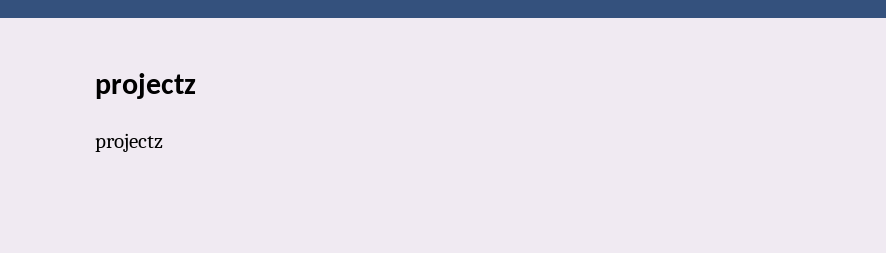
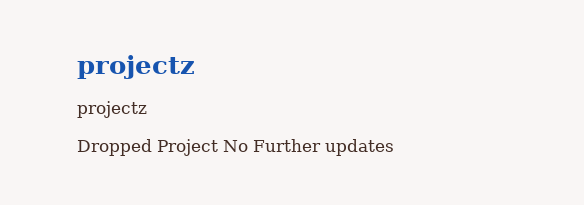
(163, 142) none -> [77,139,394,156] // Dropped Project No Further updates

